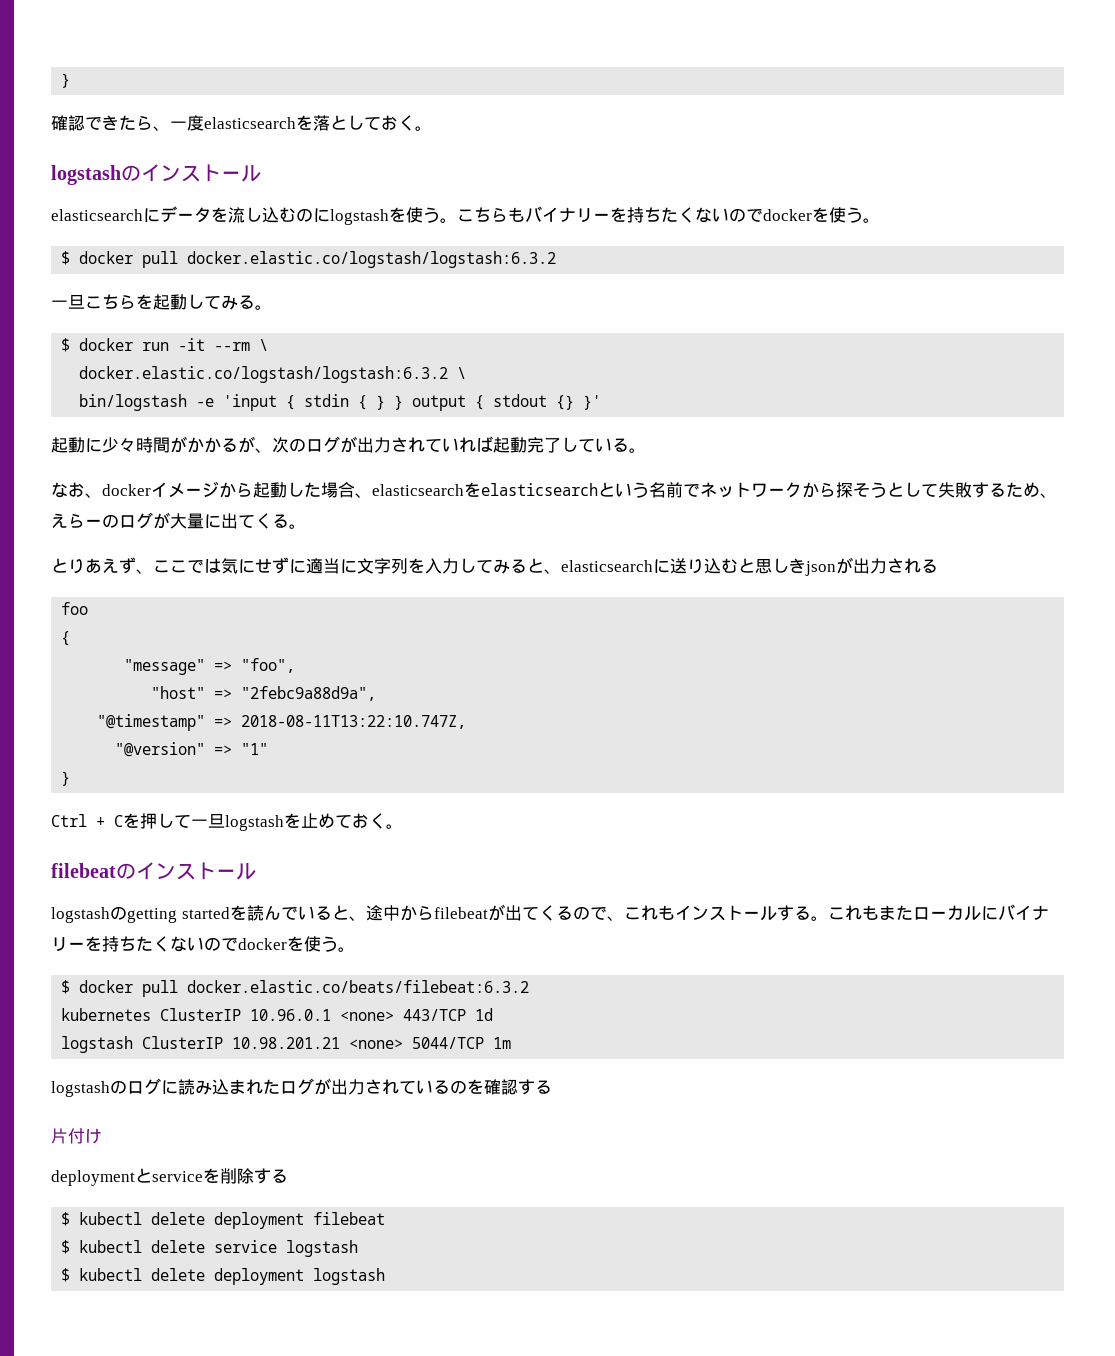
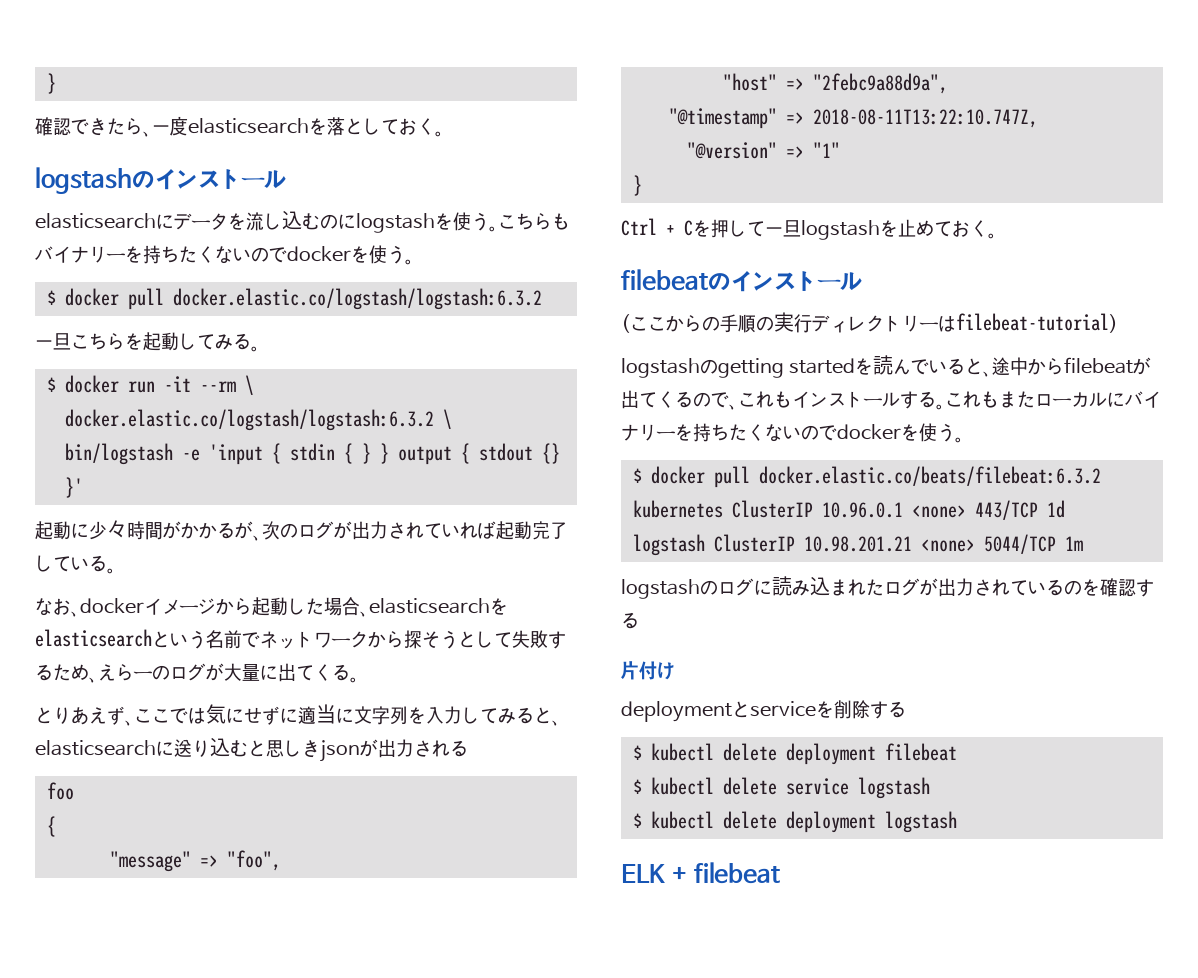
(256, 871) none -> [621,312,1118,333] // (ここからの手順の実行ディレクトリーはfilebeat-tutorial)
(386, 1276) none -> [621,862,781,884] // ELK + filebeat

